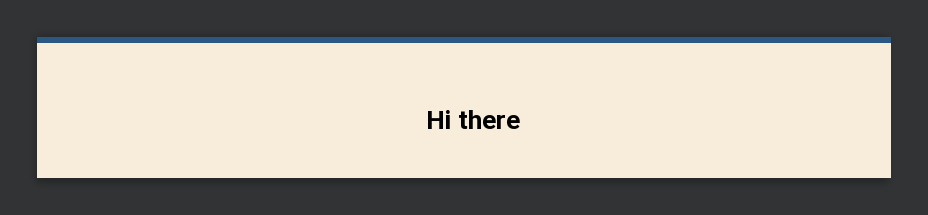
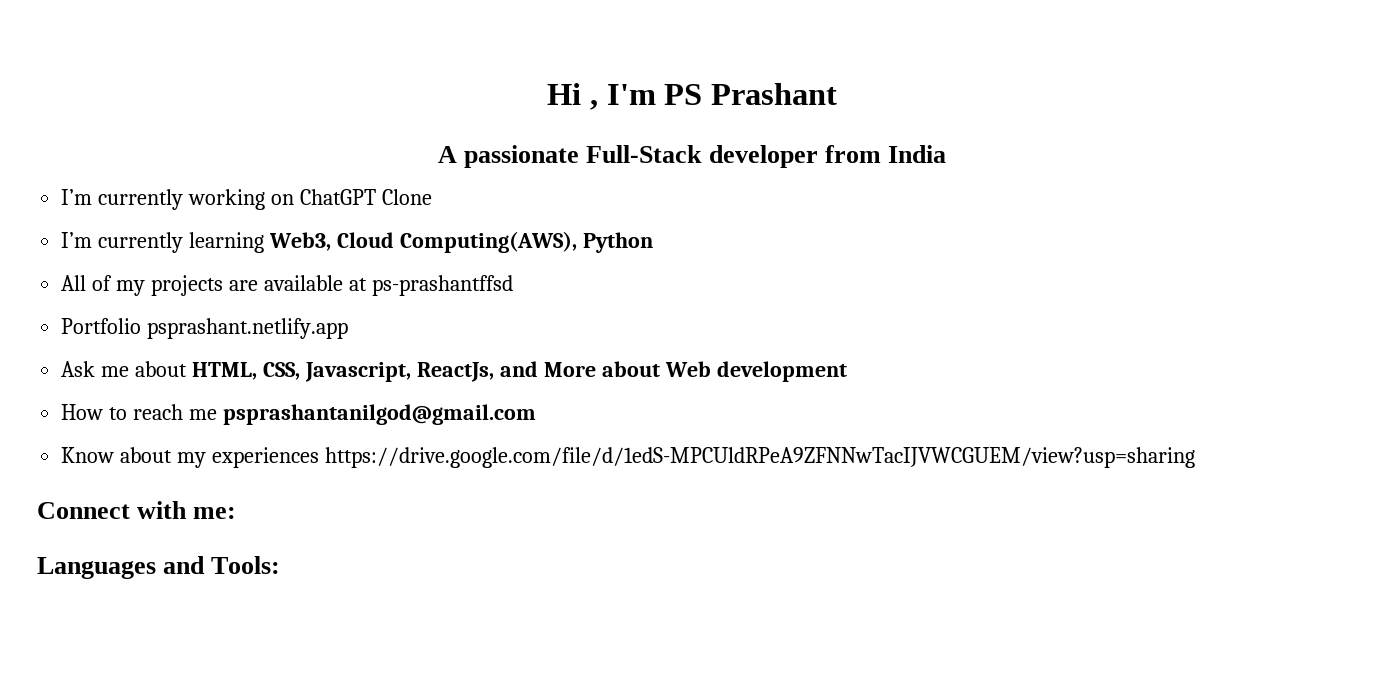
[458,110,521,129] there -> [589,83,838,110] [438,145,946,168] [61,189,432,210] [61,231,653,253] [61,275,513,296] [61,318,349,339] [61,361,847,382] [61,404,536,425] [61,447,1195,468] [37,501,237,519] [37,556,281,579] , I'm PS Prashant // A passionate Full-Stack developer from India // I’m currently working on ChatGPT Clone // I’m currently learning Web3, Cloud Computing(AWS), Python // All of my projects are available at ps-prashantffsd // Portfolio psprashant.netlify.app // Ask me about HTML, CSS, Javascript, ReactJs, and More about Web development // How to reach me psprashantanilgod@gmail.com // Know about my experiences https://drive.google.com/file/d/1edS-MPCUldRPeA9ZFNNwTacIJVWCGUEM/view?usp=sharing // Connect with me: // Languages and Tools:

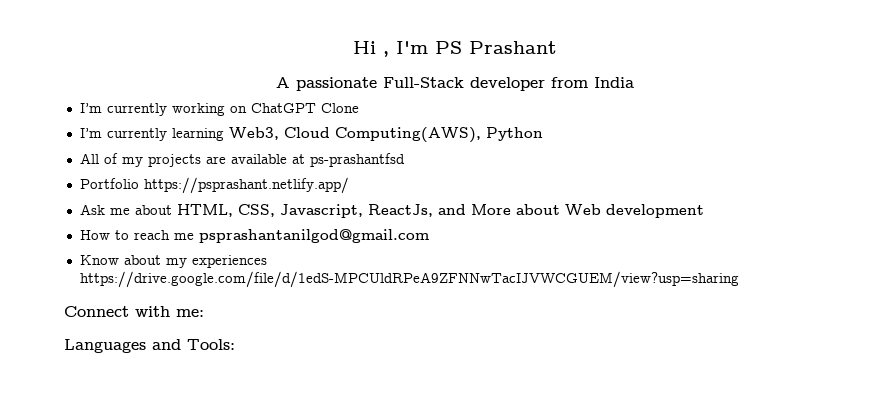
[371,275,513,296] ps-prashantffsd -> [309,153,405,167] ps-prashantfsd
[147,318,349,339] psprashant.netlify.app -> [143,177,349,194] https://psprashant.netlify.app/

